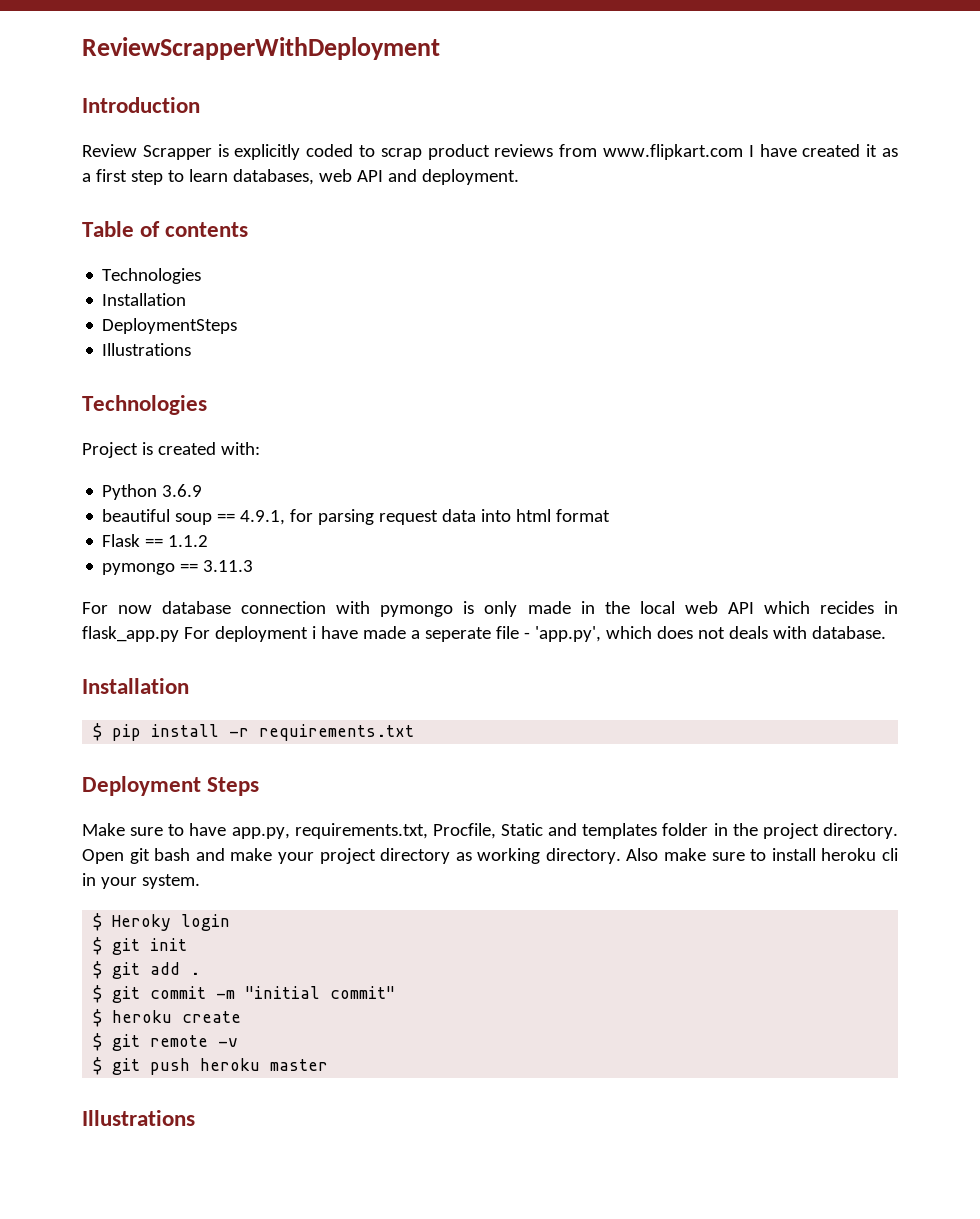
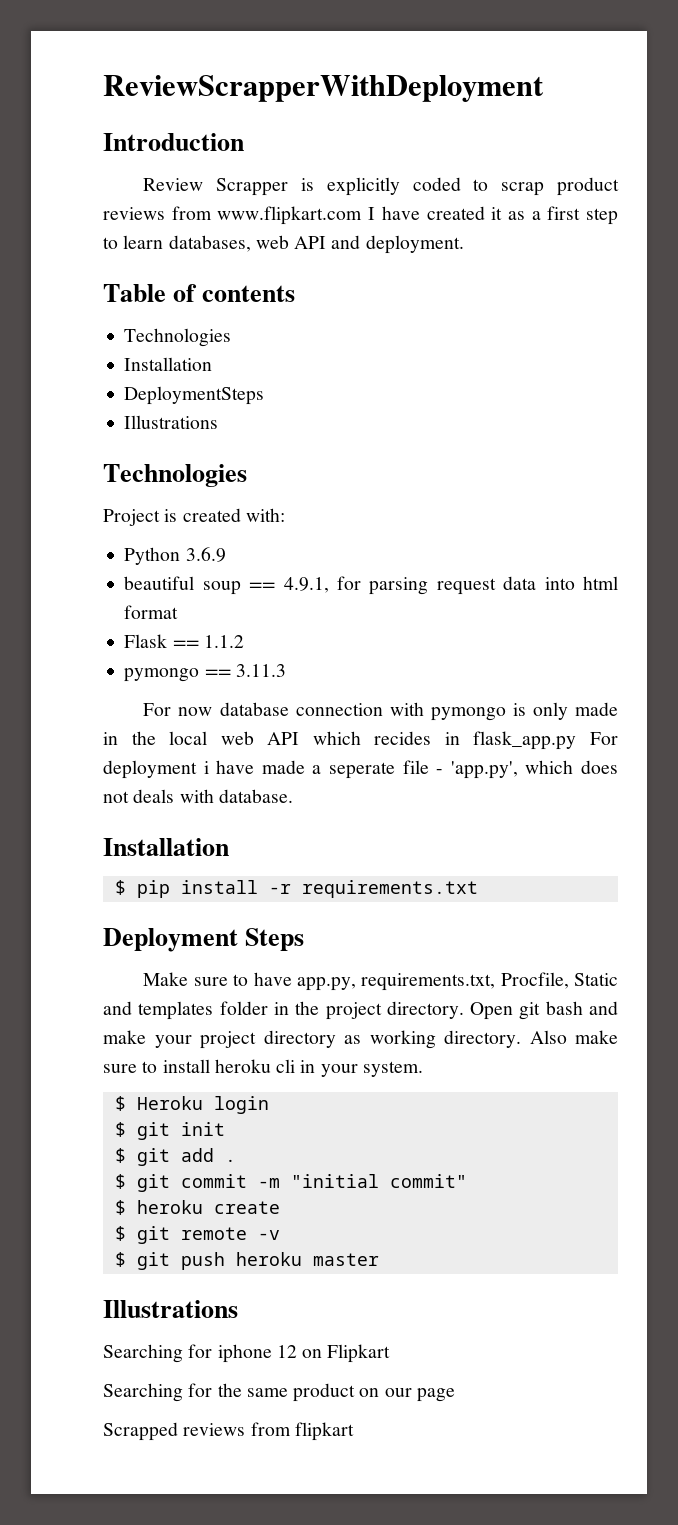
[112,914,172,931] Heroky -> [136,1096,203,1110] Heroku
(195, 1118) none -> [103,1344,391,1363] [103,1383,455,1402] [103,1422,354,1441] // Searching for iphone 12 on Flipkart // Searching for the same product on our page // Scrapped reviews from flipkart

